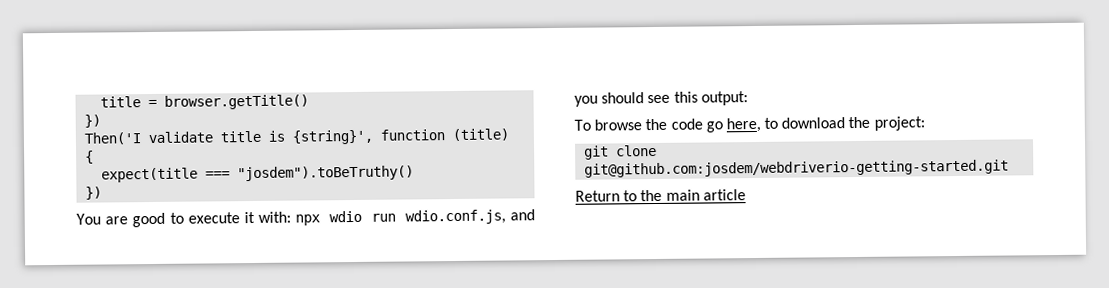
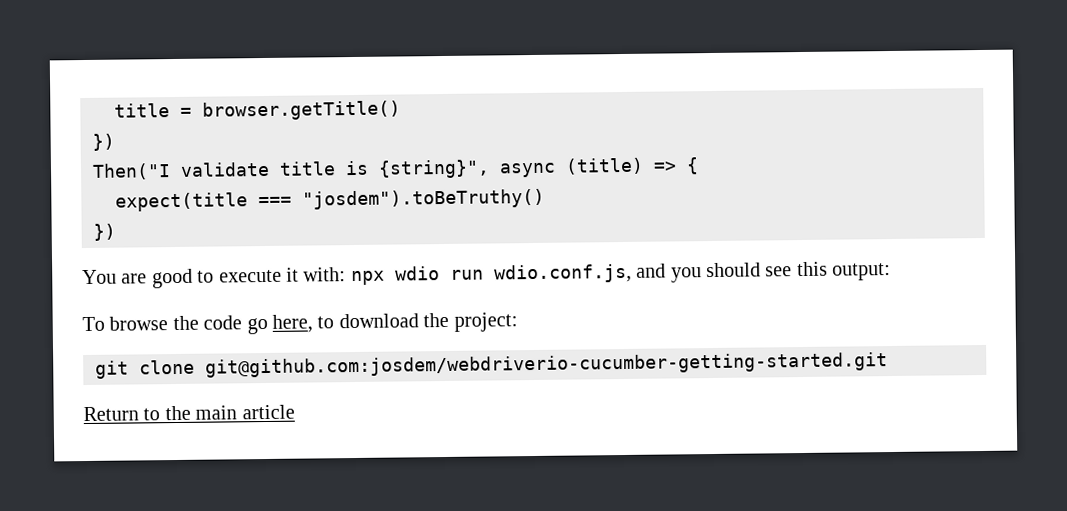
[84,132,142,145] Then('I -> [92,163,171,180] Then("I
[292,128,510,145] {string}', function (title) -> [378,157,677,179] {string}", async (title) =>
[584,159,1010,178] git@github.com:josdem/webdriverio-getting-started.git -> [205,352,888,378] git@github.com:josdem/webdriverio-cucumber-getting-started.git

